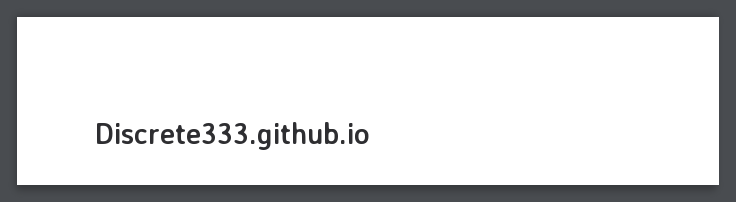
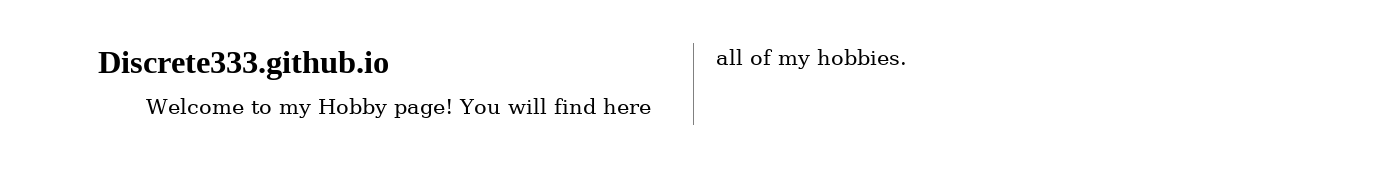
(370, 136) none -> [146,98,652,118] [716,49,907,69] // Welcome to my Hobby page! You will find here all of my hobbies.

